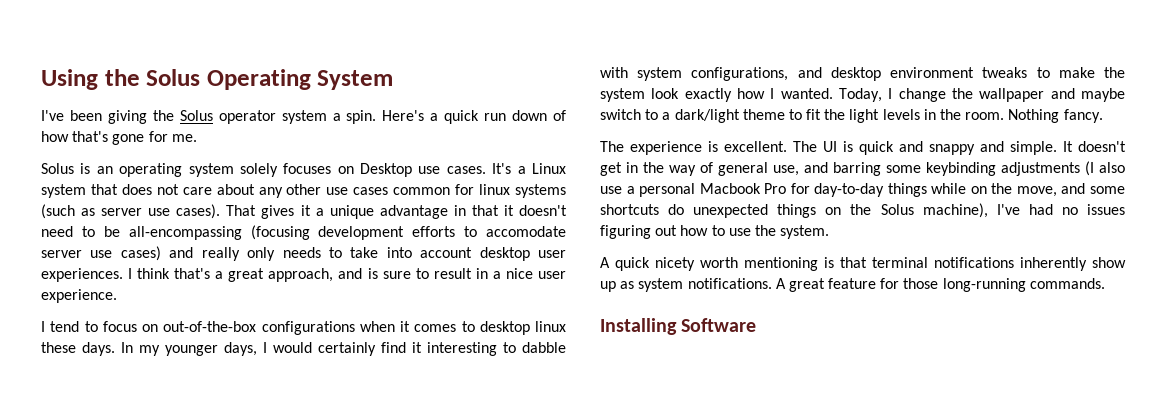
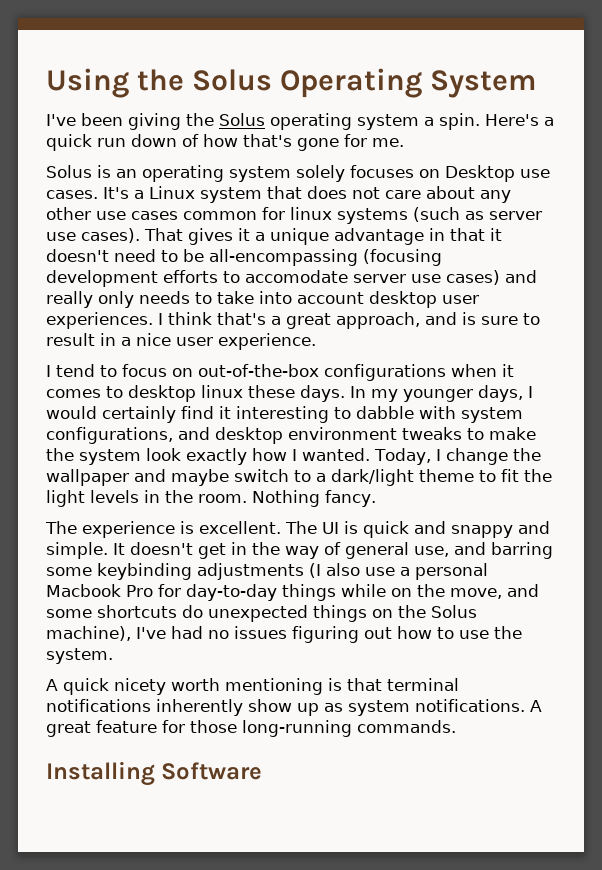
[218,110,276,124] operator -> [270,113,352,130] operating

